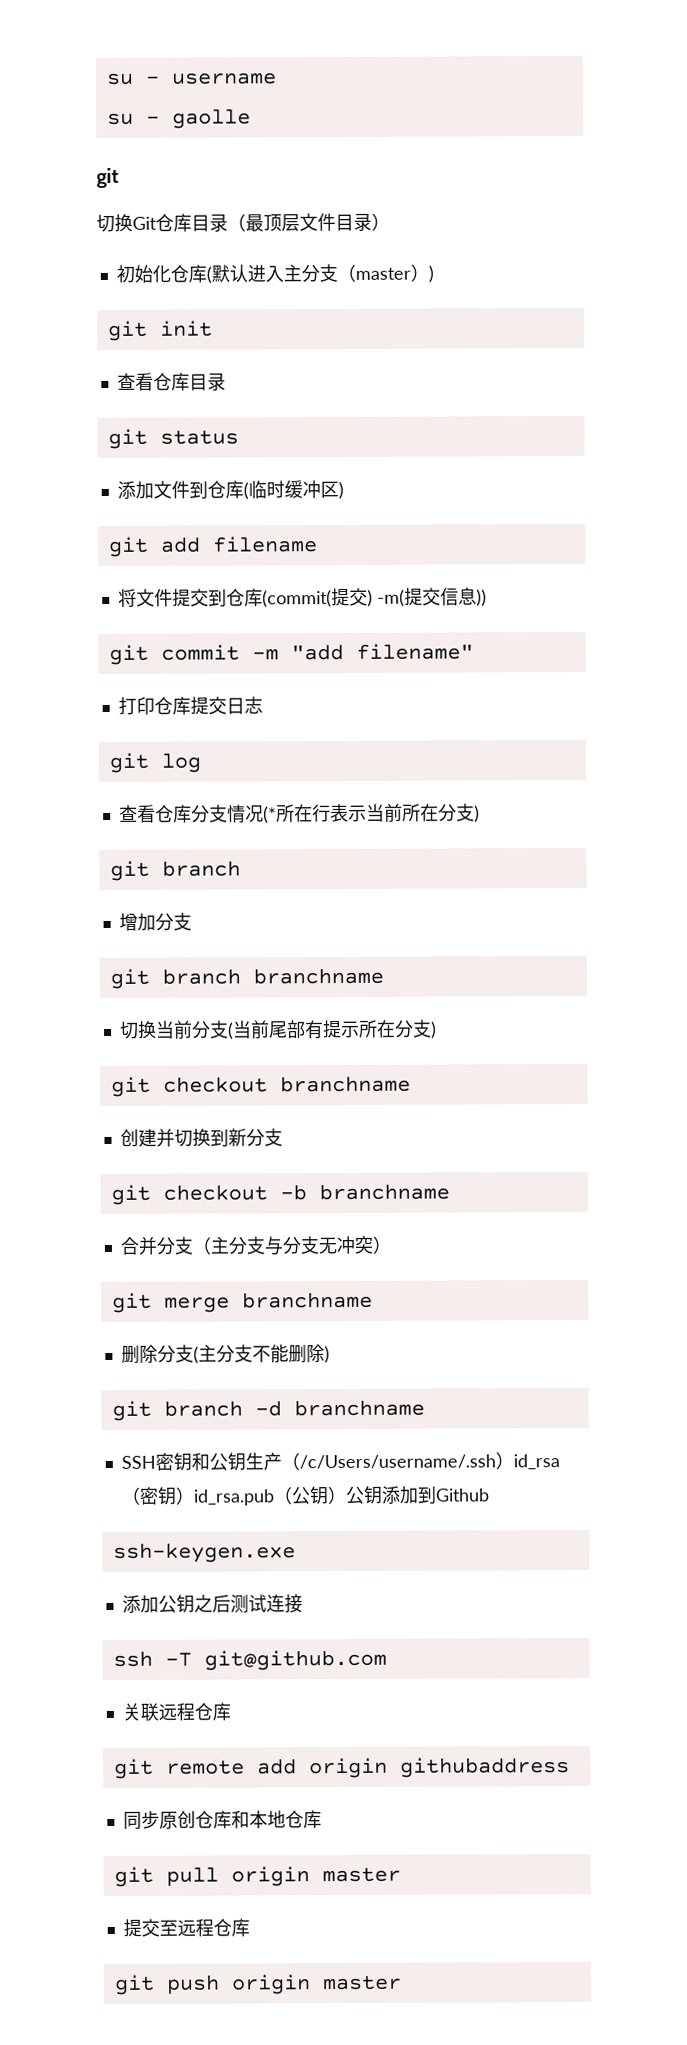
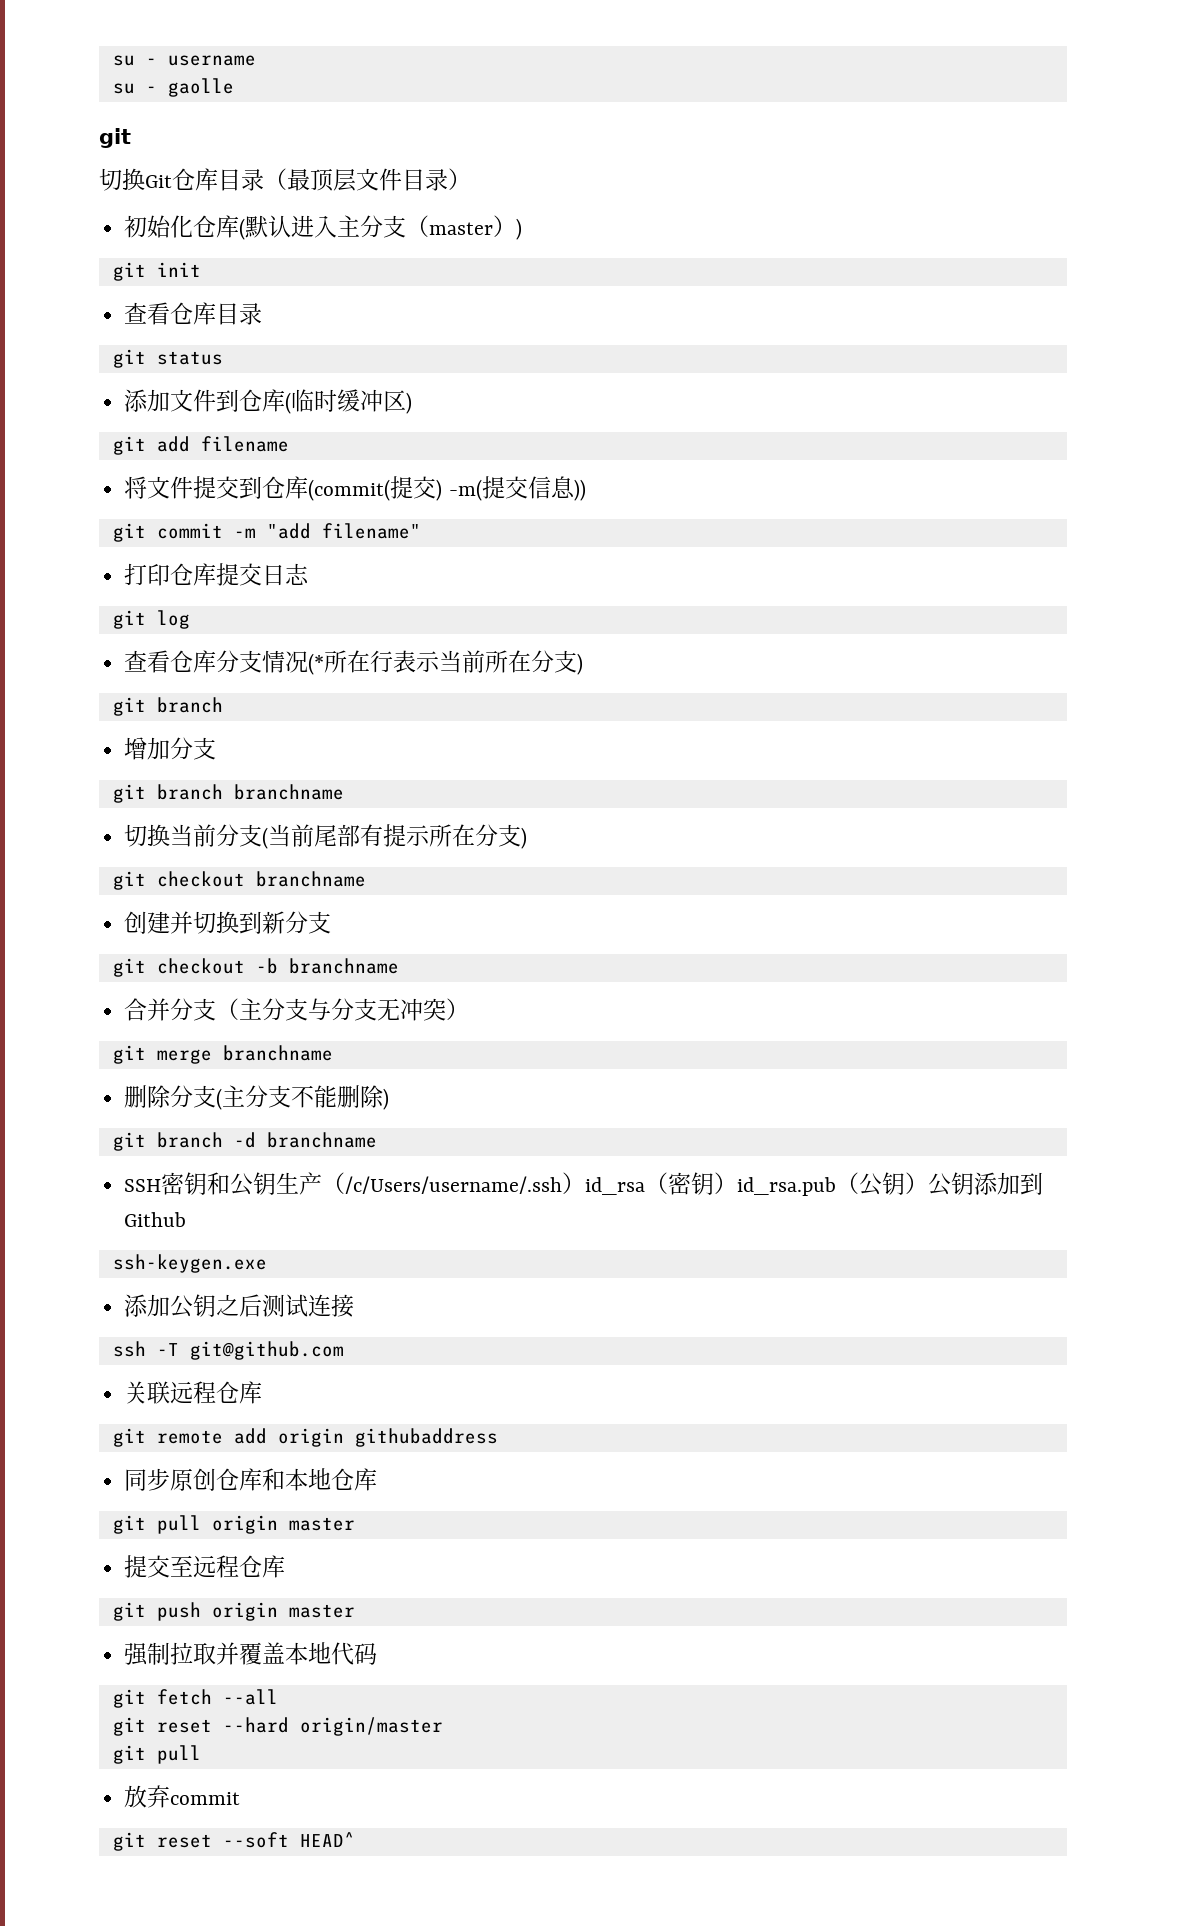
(402, 1983) none -> [124,1642,378,1666] [112,1689,278,1708] [112,1717,443,1736] [112,1745,201,1764] [124,1785,241,1808] [112,1832,355,1851] // 强制拉取并覆盖本地代码 // git fetch --all // git reset --hard origin/master // git pull // 放弃commit // git reset --soft HEAD^

